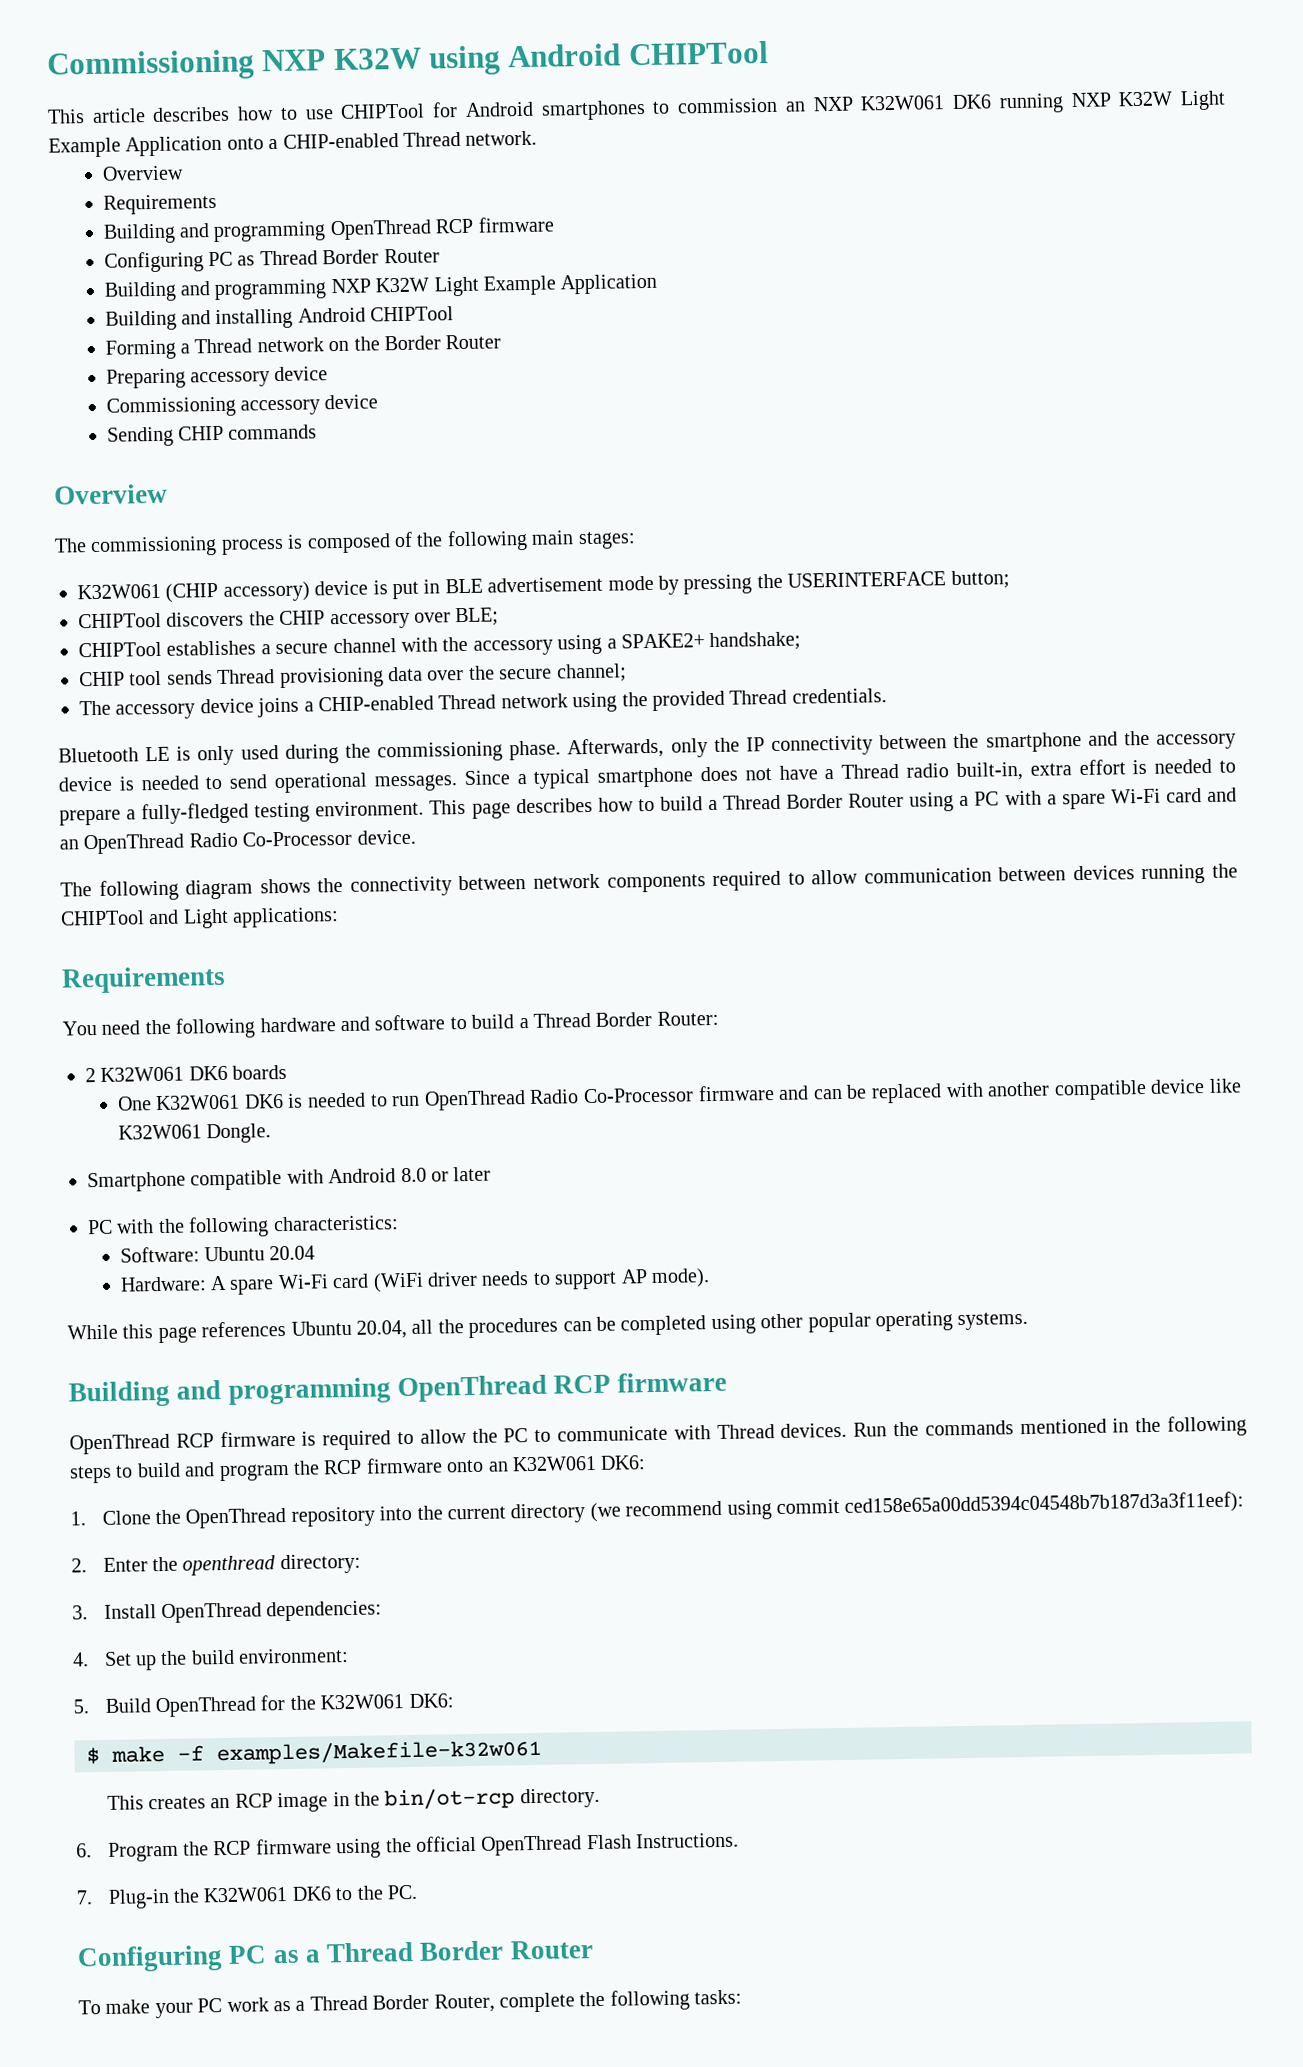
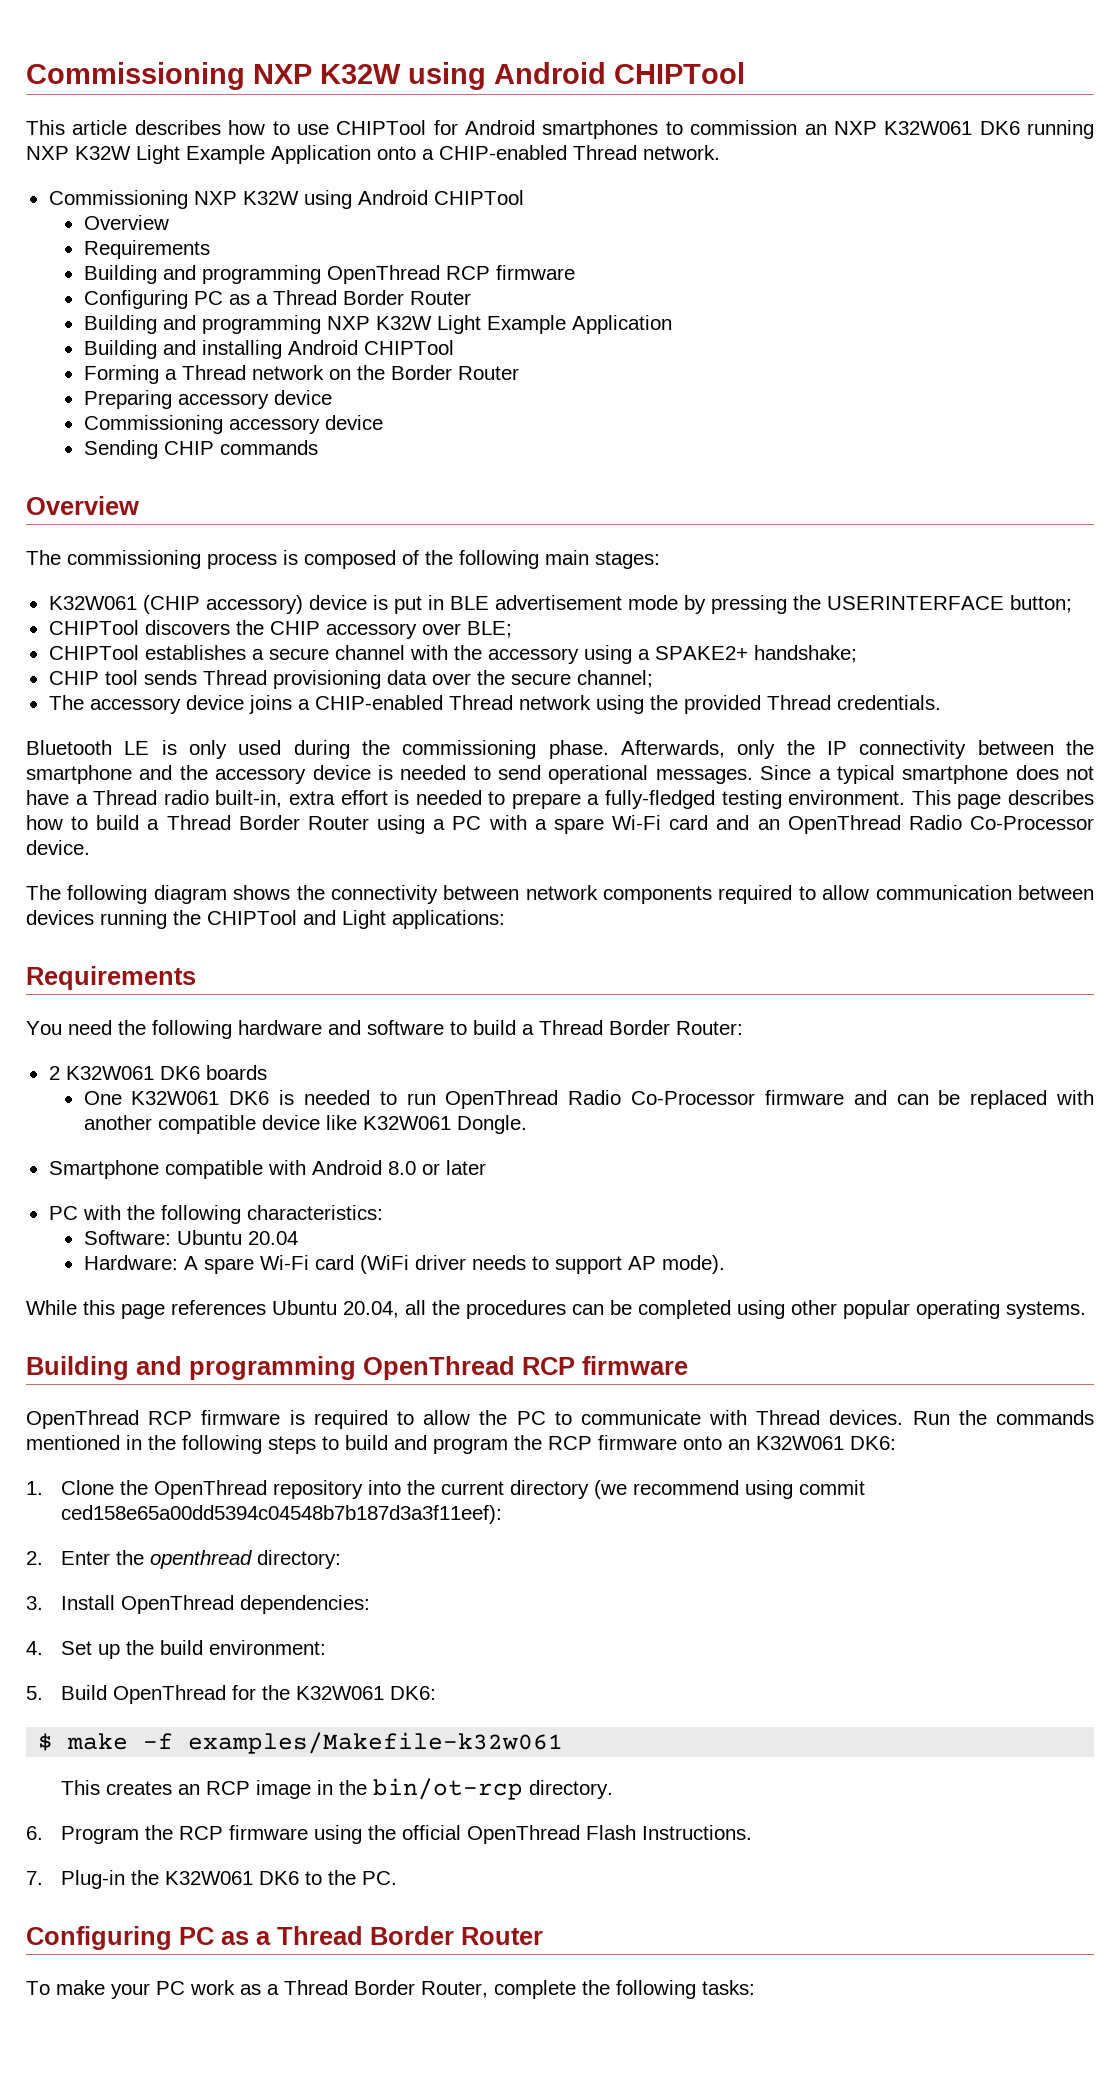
(538, 138) none -> [48,190,524,209] // Commissioning NXP K32W using Android CHIPTool
(256, 260) none -> [255,294,268,305] a

